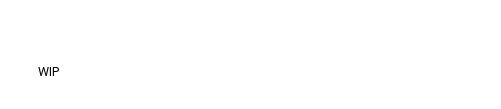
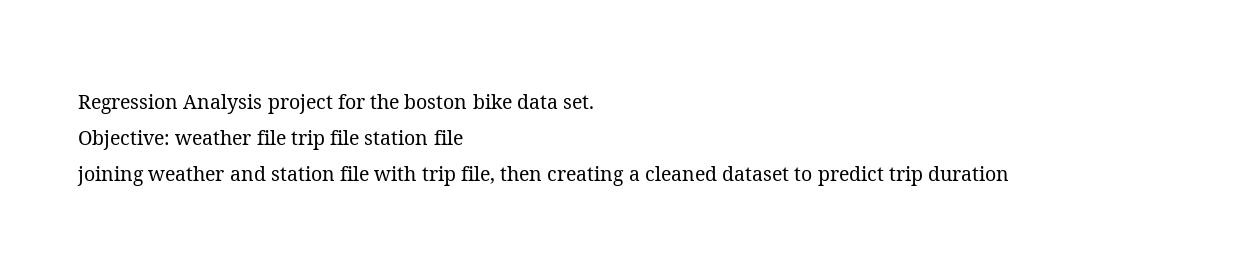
[38,67,59,76] WIP -> [78,94,595,114] [78,130,463,150] [77,166,1010,186] Regression Analysis project for the boston bike data set. // Objective: weather file trip file station file // joining weather and station file with trip file, then creating a cleaned dataset to predict trip duration

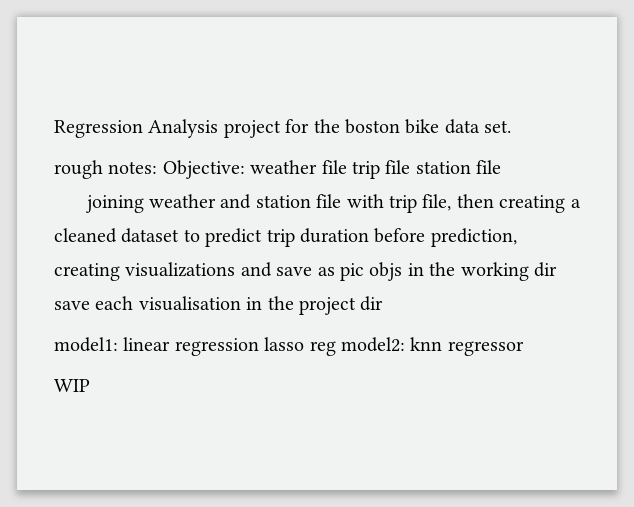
(595, 102) none -> [54,160,158,179] rough notes:
(1010, 173) none -> [374,228,517,247] [54,262,557,281] [54,296,384,315] [54,337,524,356] [54,379,90,392] before prediction, creating visualizations and save as pic objs in the working dir save each visualisation in the project dir // model1: linear regression lasso reg model2: knn regressor // WIP

